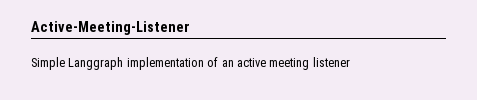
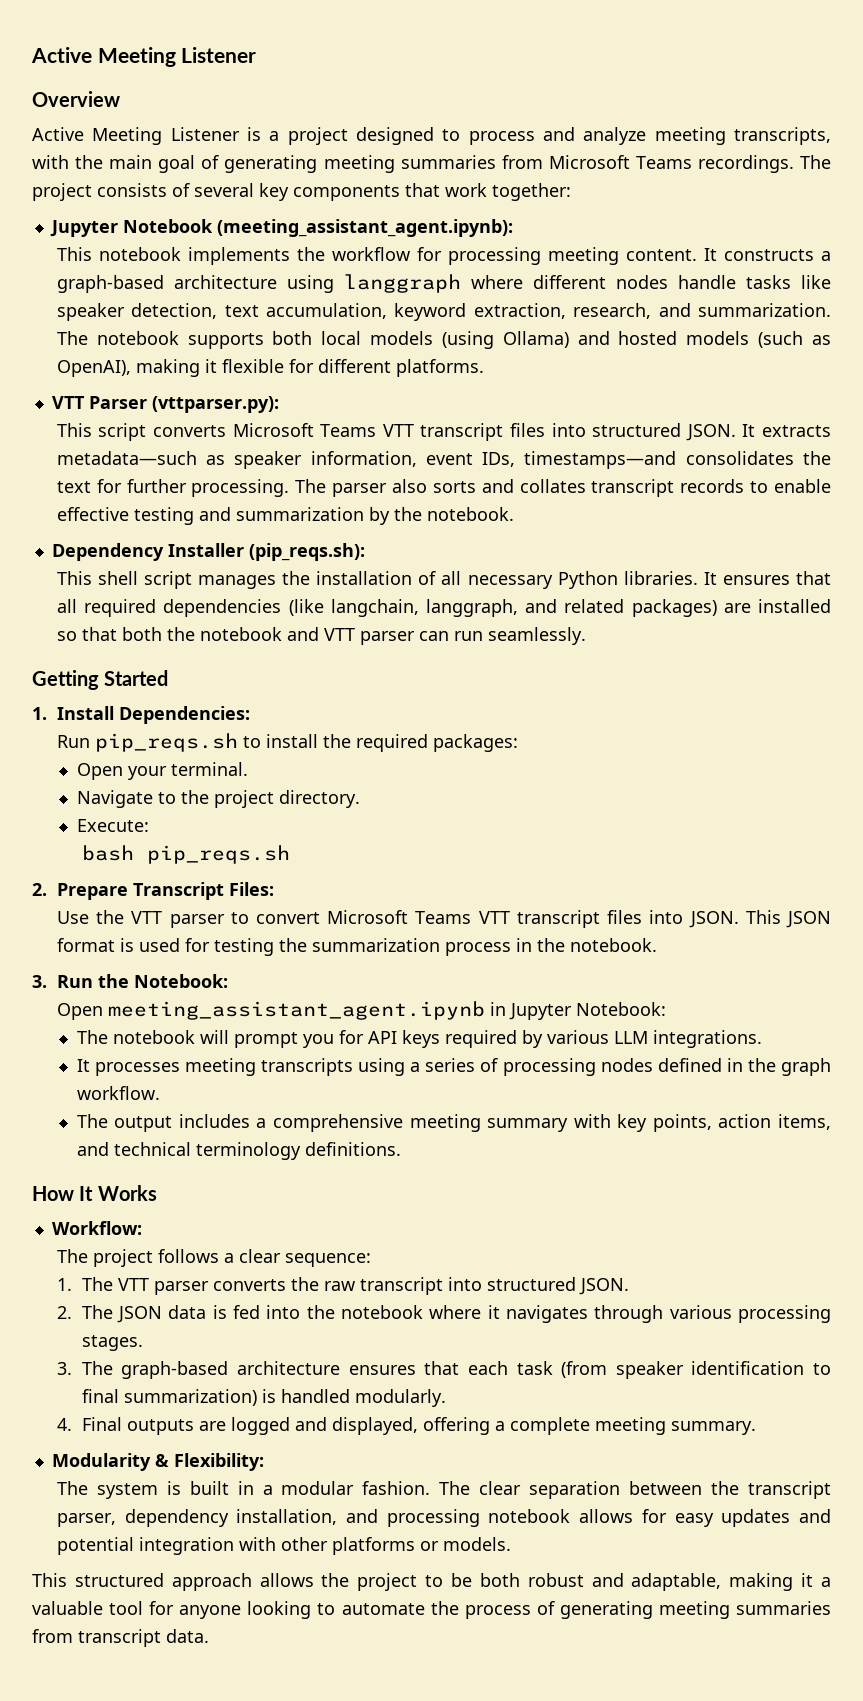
[31,21,190,35] [31,57,350,70] Active-Meeting-Listener // Simple Langgraph implementation of an active meeting listener -> [31,47,257,67] [32,91,120,107] [32,127,832,145] [32,155,832,173] [32,183,571,201] [49,219,513,237] [56,247,832,265] [56,274,831,293] [56,303,831,321] [56,331,831,349] [56,359,484,377] [51,396,279,413] [56,423,831,441] [56,451,831,469] [56,479,831,497] [56,507,514,525] [51,543,365,561] [56,571,832,589] [56,599,831,617] [56,627,586,645] [32,670,169,690] [32,706,250,724] [56,733,518,752] [76,762,248,780] [76,790,360,808] [76,819,149,832] [81,845,290,864] [32,882,274,900] [56,910,832,928] [56,938,657,956] [32,974,228,988] [56,1001,666,1020] [76,1030,762,1048] [76,1058,832,1076] [76,1086,160,1100] [76,1114,831,1132] [76,1142,401,1160] [32,1185,157,1201] [51,1221,142,1235] [56,1249,371,1267] [56,1277,629,1295] [56,1305,831,1323] [81,1335,143,1351] [56,1361,831,1379] [81,1389,446,1407] [56,1417,756,1435] [51,1453,264,1471] [56,1481,831,1499] [56,1509,831,1527] [56,1537,511,1555] [32,1573,831,1591] [32,1601,832,1619] [32,1629,209,1647] Active Meeting Listener // Overview // Active Meeting Listener is a project designed to process and analyze meeting transcripts, with the main goal of generating meeting summaries from Microsoft Teams recordings. The project consists of several key components that work together: // Jupyter Notebook (meeting_assistant_agent.ipynb): // This notebook implements the workflow for processing meeting content. It constructs a graph-based architecture using langgraph where different nodes handle tasks like speaker detection, text accumulation, keyword extraction, research, and summarization. The notebook supports both local models (using Ollama) and hosted models (such as OpenAI), making it flexible for different platforms. // VTT Parser (vttparser.py): // This script converts Microsoft Teams VTT transcript files into structured JSON. It extracts metadata—such as speaker information, event IDs, timestamps—and consolidates the text for further processing. The parser also sorts and collates transcript records to enable effective testing and summarization by the notebook. // Dependency Installer (pip_reqs.sh): // This shell script manages the installation of all necessary Python libraries. It ensures that all required dependencies (like langchain, langgraph, and related packages) are installed so that both the notebook and VTT parser can run seamlessly. // Getting Started // 1. Install Dependencies: // Run pip_reqs.sh to install the required packages: // Open your terminal. // Navigate to the project directory. // Execute: // bash pip_reqs.sh // 2. Prepare Transcript Files: // Use the VTT parser to convert Microsoft Teams VTT transcript files into JSON. This JSON format is used for testing the summarization process in the notebook. // 3. Run the Notebook: // Open meeting_assistant_agent.ipynb in Jupyter Notebook: // The notebook will prompt you for API keys required by various LLM integrations. // It processes meeting transcripts using a series of processing nodes defined in the graph workflow. // The output includes a comprehensive meeting summary with key points, action items, and technical terminology definitions. // How It Works // Workflow: // The project follows a clear sequence: // 1. The VTT parser converts the raw transcript into structured JSON. // 2. The JSON data is fed into the notebook where it navigates through various processing stages. // 3. The graph-based architecture ensures that each task (from speaker identification to final summarization) is handled modularly. // 4. Final outputs are logged and displayed, offering a complete meeting summary. // Modularity & Flexibility: // The system is built in a modular fashion. The clear separation between the transcript parser, dependency installation, and processing notebook allows for easy updates and potential integration with other platforms or models. // This structured approach allows the project to be both robust and adaptable, making it a valuable tool for anyone looking to automate the process of generating meeting summaries from transcript data.

